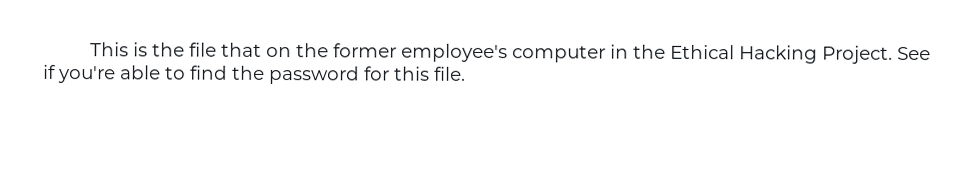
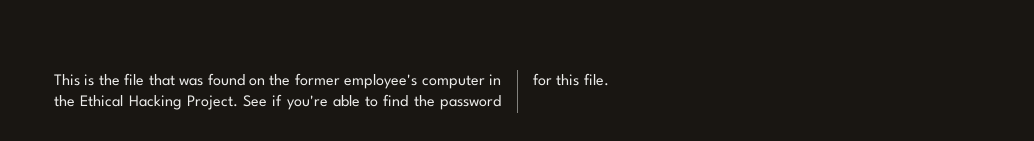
(262, 49) none -> [179,73,245,86] was found

